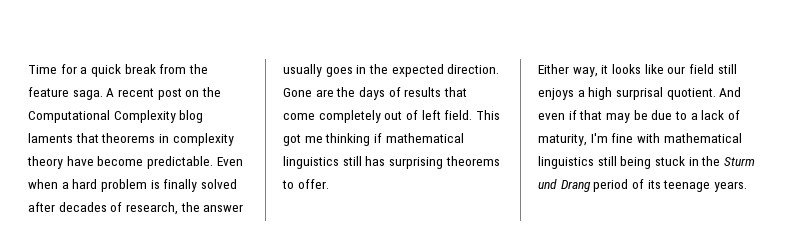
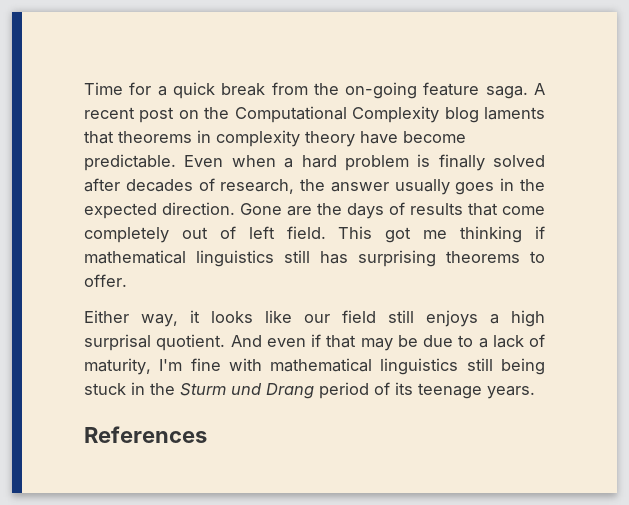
(208, 69) none -> [345,82,418,99] on-going
(747, 186) none -> [84,426,207,443] // References

